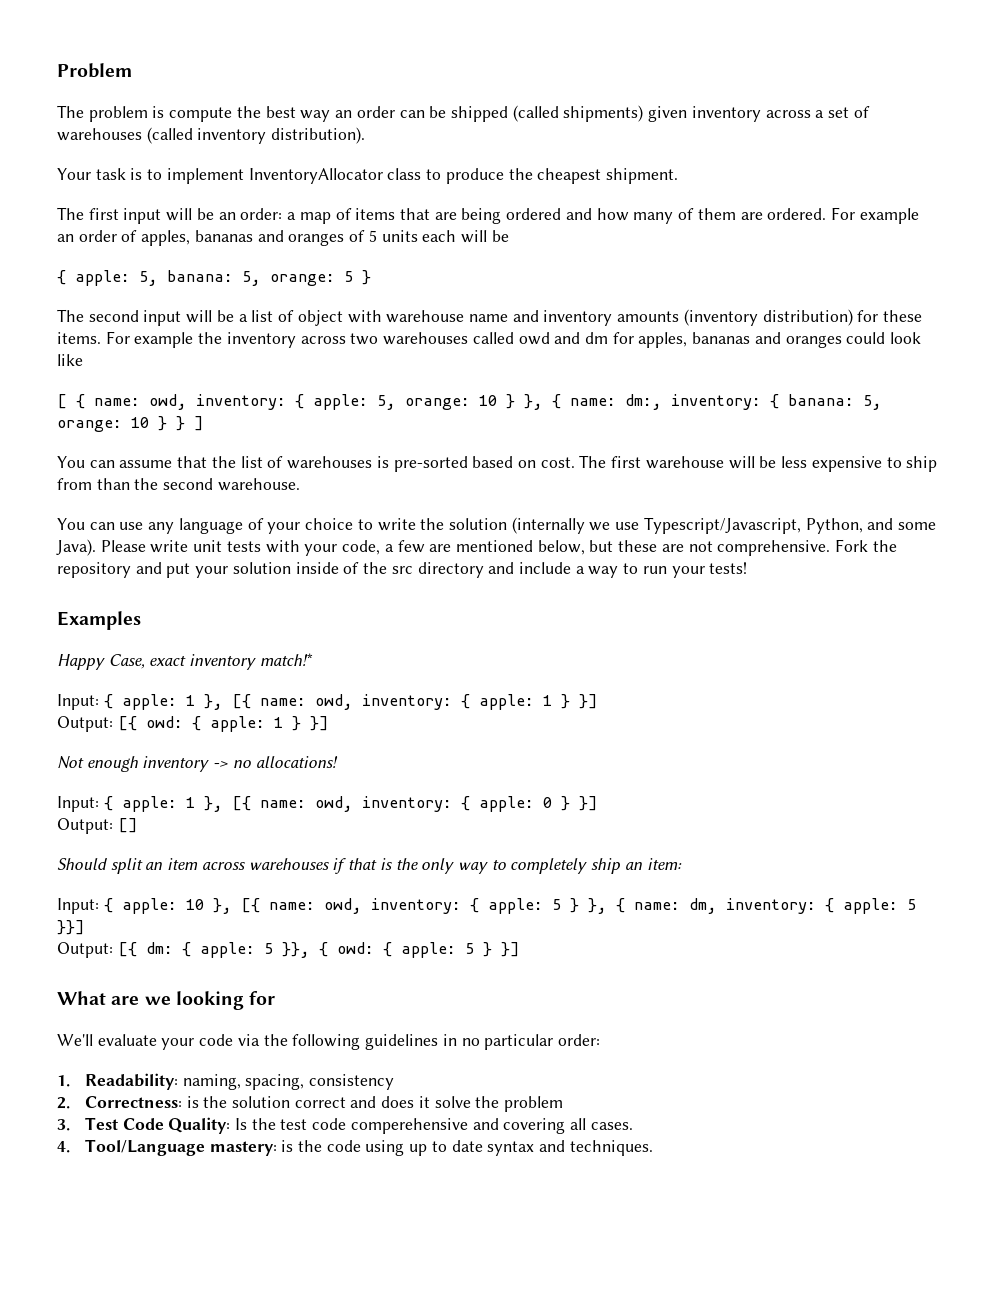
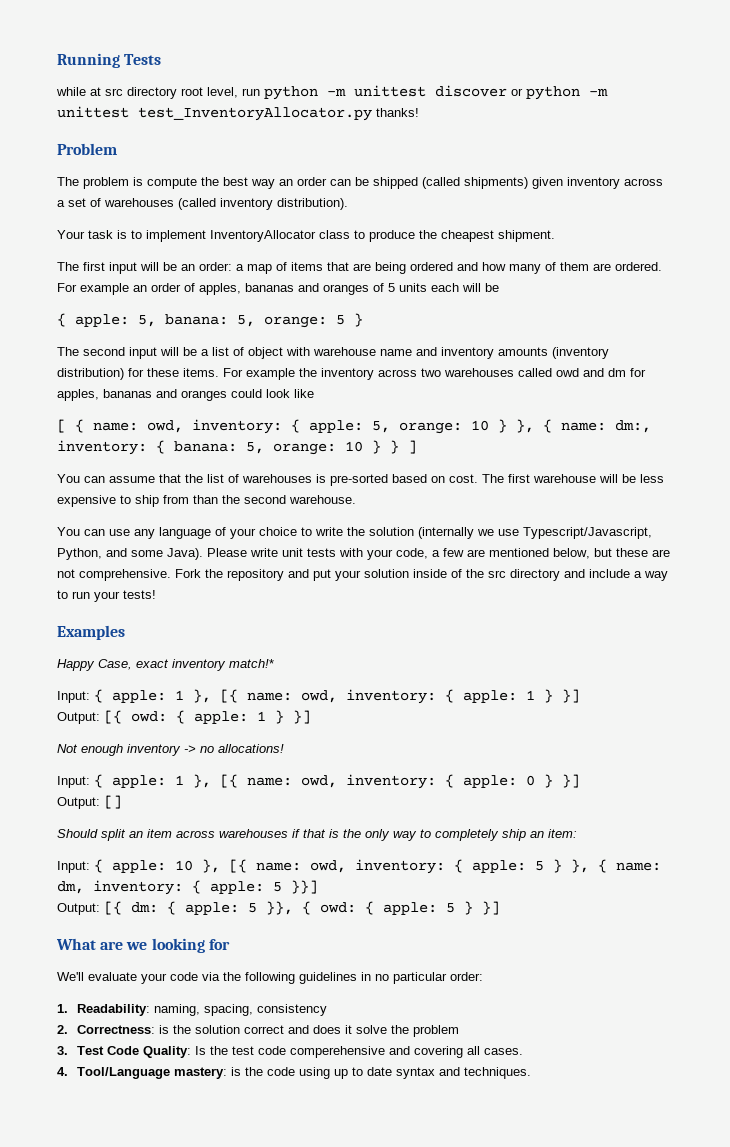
(57, 70) none -> [57,53,162,68] [56,85,608,100] [57,106,419,121] Running Tests // while at src directory root level, run python -m unittest discover or python -m unittest test_InventoryAllocator.py thanks! //

